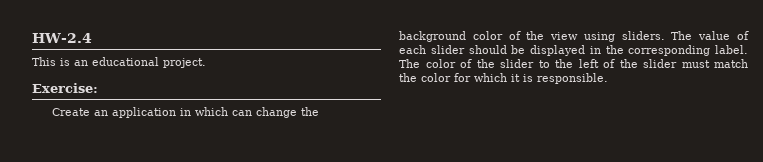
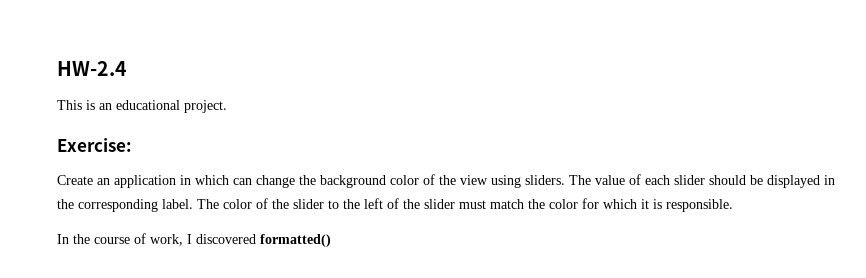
(608, 78) none -> [57,233,331,247] // In the course of work, I discovered formatted()

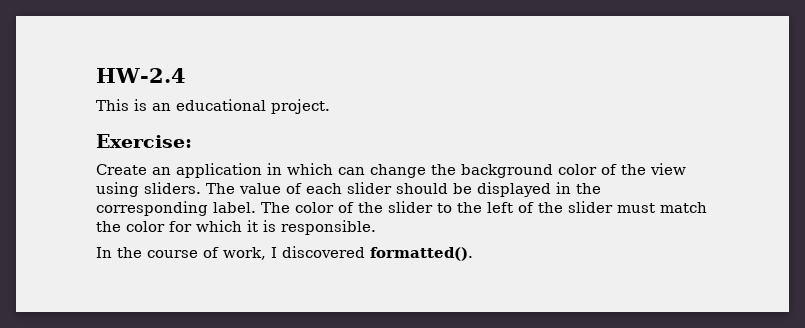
[260,234,331,247] formatted() -> [370,247,473,261] formatted().

